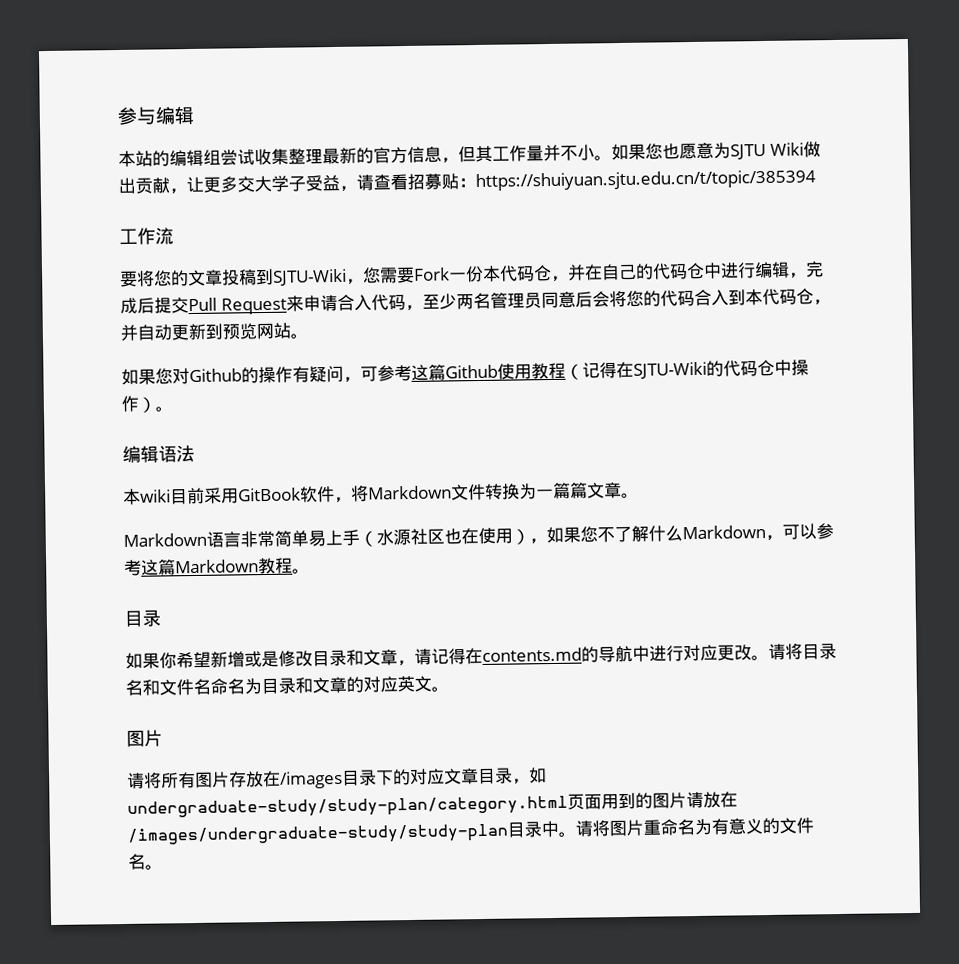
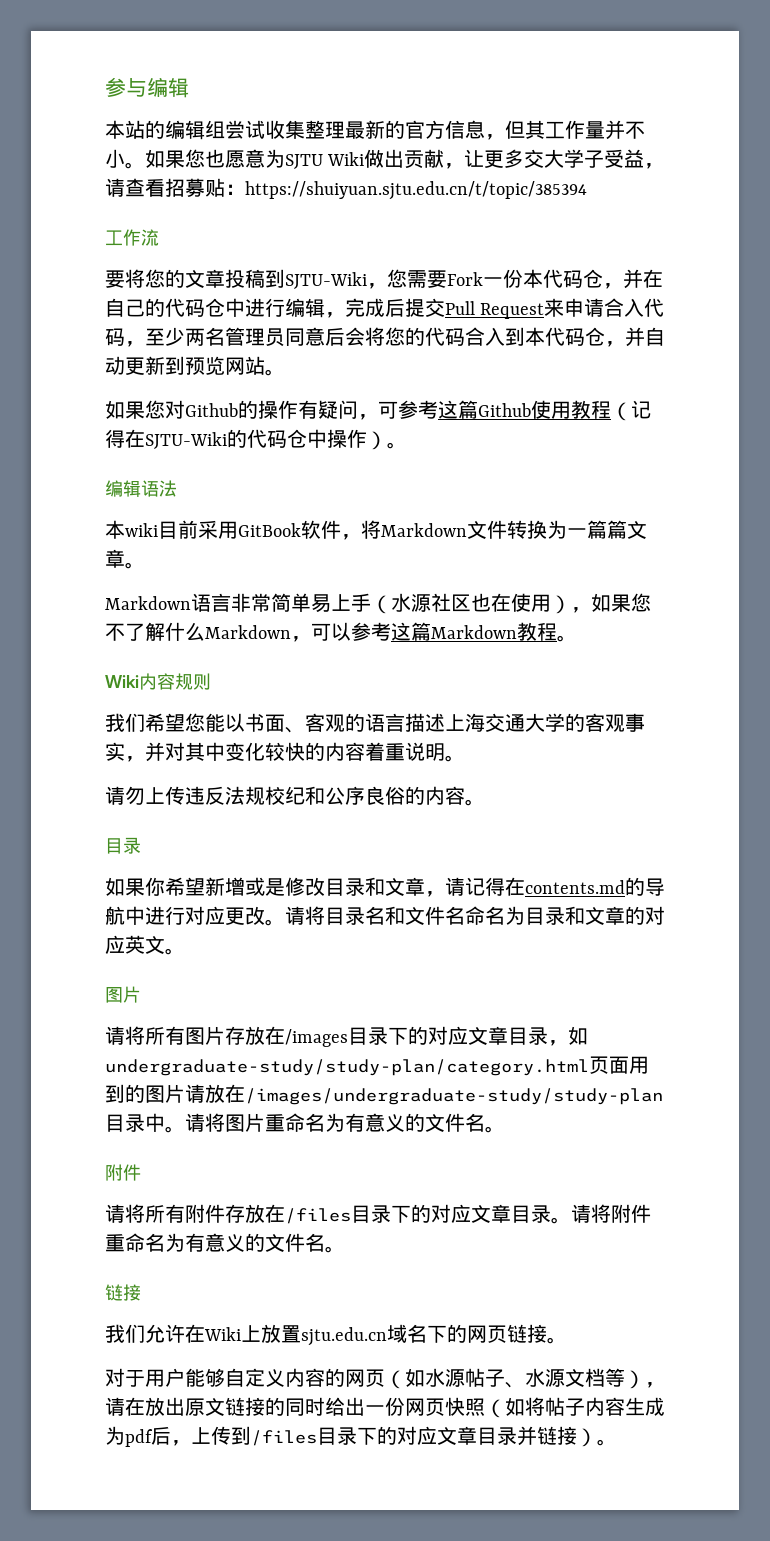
(310, 571) none -> [105,673,211,690] [105,713,645,733] [105,742,465,762] [105,786,485,806] // Wiki内容规则 // 我们希望您能以书面、客观的语言描述上海交通大学的客观事实，并对其中变化较快的内容着重说明。 // 请勿上传违反法规校纪和公序良俗的内容。
(163, 867) none -> [105,1164,141,1181] [105,1204,651,1224] [105,1233,345,1253] [105,1284,141,1301] [105,1324,567,1346] [105,1368,665,1389] [105,1397,665,1418] [105,1426,617,1447] // 附件 // 请将所有附件存放在/files目录下的对应文章目录。请将附件重命名为有意义的文件名。 // 链接 // 我们允许在Wiki上放置sjtu.edu.cn域名下的网页链接。 // 对于用户能够自定义内容的网页（如水源帖子、水源文档等），请在放出原文链接的同时给出一份网页快照（如将帖子内容生成为pdf后，上传到/files目录下的对应文章目录并链接）。

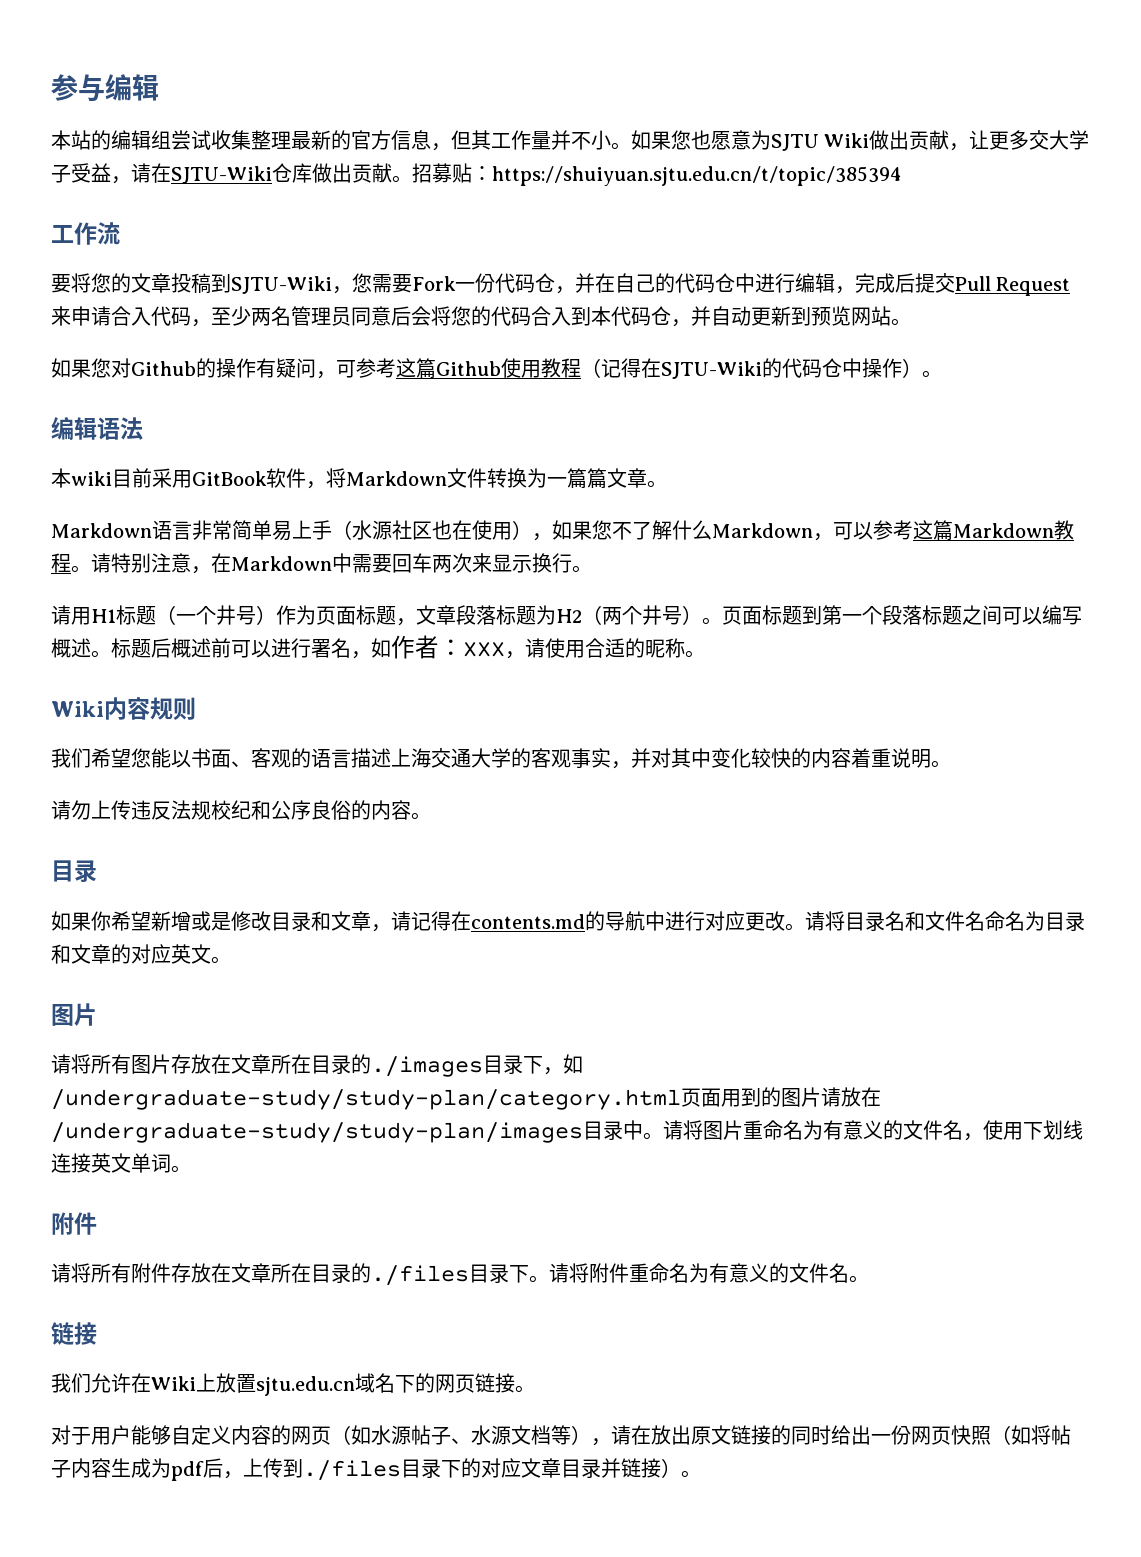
[125,178,165,197] 查看 -> [151,163,412,184] 在SJTU-Wiki仓库做出贡献。
[523,269,543,288] 本 -> (495, 283) none
(577, 638) none -> [91,553,592,574] [51,605,1082,626] [51,635,705,659] 请特别注意，在Markdown中需要回车两次来显示换行。 // 请用H1标题（一个井号）作为页面标题，文章段落标题为H2（两个井号）。页面标题到第一个段落标题之间可以编写概述。标题后概述前可以进行署名，如作者：XXX，请使用合适的昵称。
[285,1026,588,1047] [105,1059,589,1076] /images目录下的对应文章目录，如undergraduate-study/study-plan/category.html -> [231,1054,583,1077] [51,1089,681,1110] 文章所在目录的./images目录下，如/undergraduate-study/study-plan/category.html
[245,1088,663,1105] /images/undergraduate-study/study-plan -> [51,1122,583,1143] /undergraduate-study/study-plan/images
(485, 1122) none -> [963,1120,1083,1141] [51,1153,171,1173] ，使用下划线连接英文单词
[285,1204,551,1224] /files目录下的对应文章目录 -> [231,1263,529,1286] 文章所在目录的./files目录下
[251,1430,317,1446] /files -> [303,1460,401,1481] ./files

